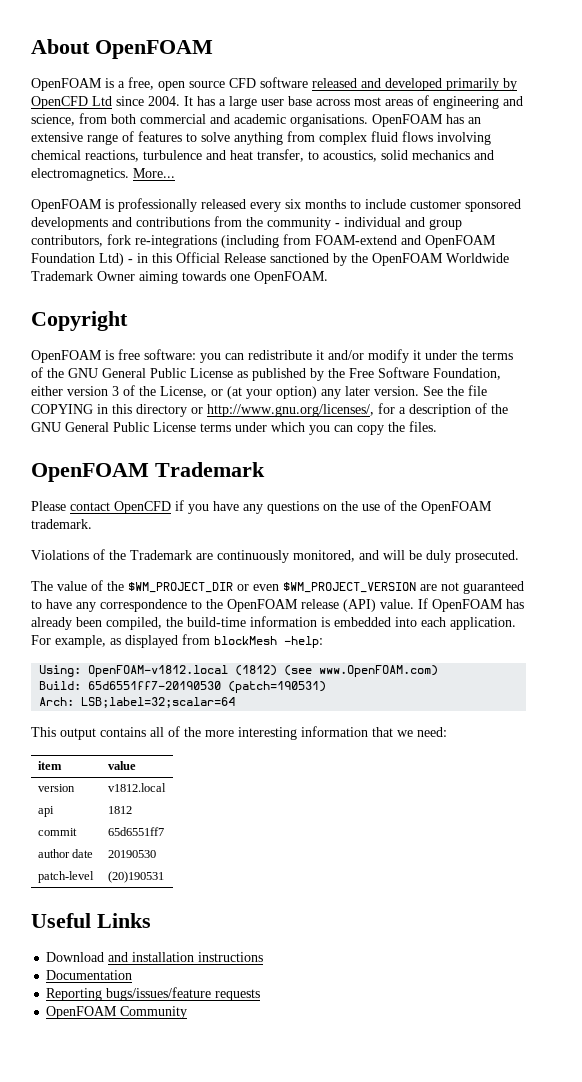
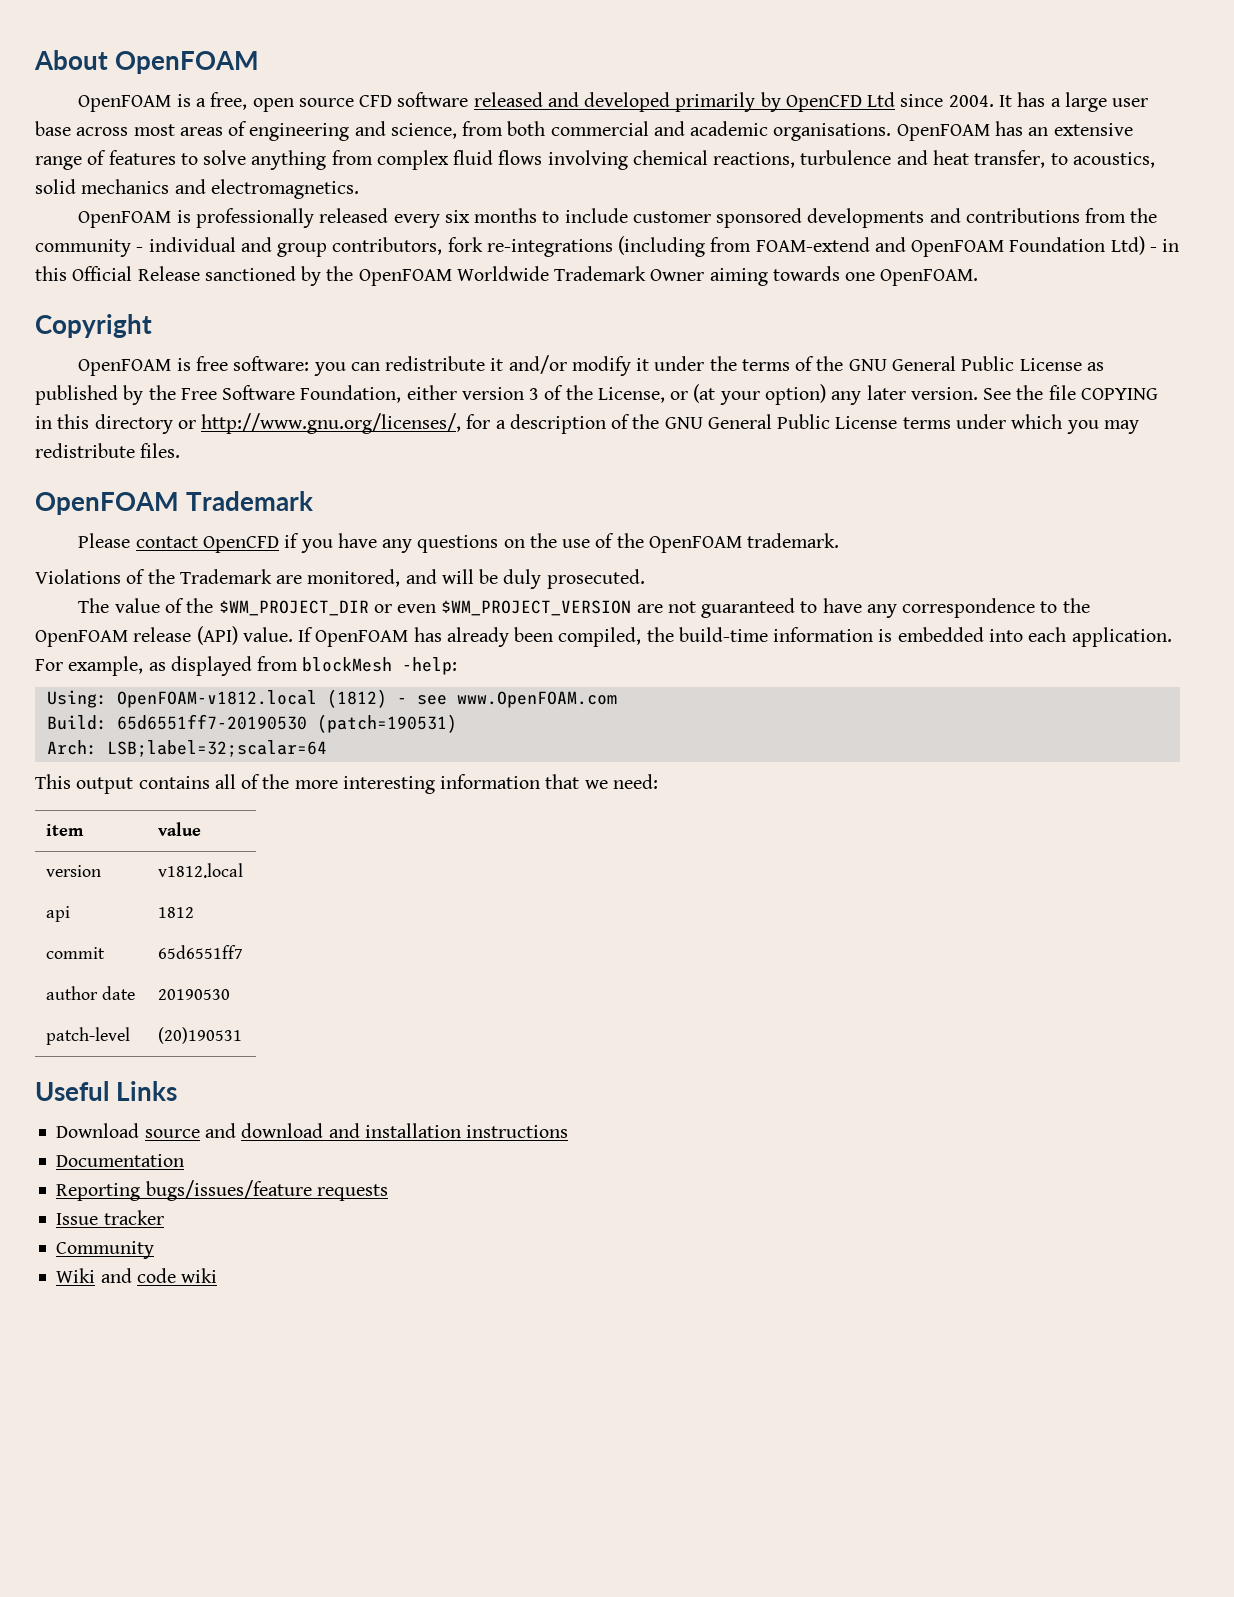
[133,168,175,178] More... -> (359, 189) none
[334,422,405,435] can copy the -> [1103,420,1139,434] [35,443,135,458] may redistribute
[217,550,289,563] continuously -> (303, 579) none
[284,665,439,677] (see www.OpenFOAM.com) -> [396,691,617,708] - see www.OpenFOAM.com
(105, 957) none -> [144,1123,324,1138] source and download
[46,1006,118,1019] OpenFOAM -> [56,1210,164,1225] Issue tracker //
(188, 1012) none -> [56,1268,218,1283] // Wiki and code wiki

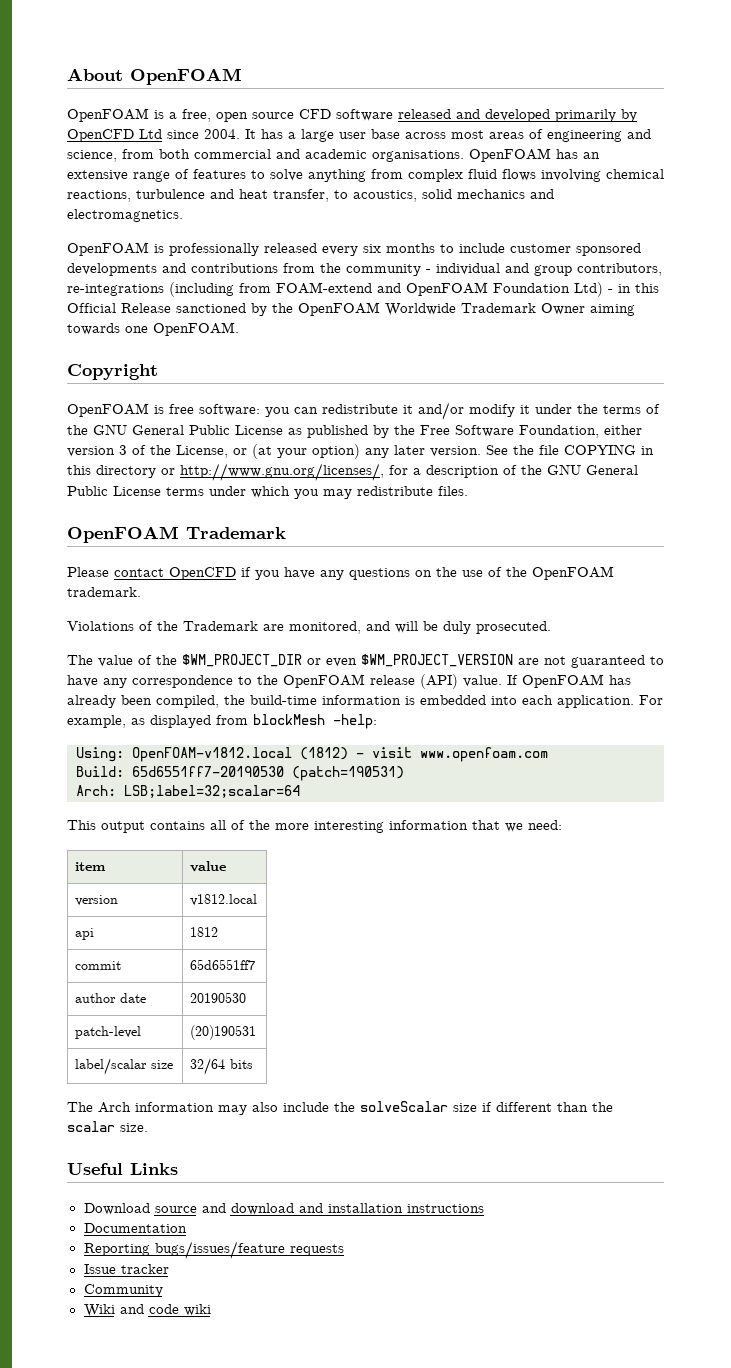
[447,237,483,252] fork -> (662, 269) none
[416,691,617,708] see www.OpenFOAM.com -> [372,747,548,762] visit www.openfoam.com
(242, 1035) none -> [75,1058,174,1075] [190,1058,254,1075] [67,1101,613,1115] [67,1121,148,1132] // label/scalar size | 32/64 bits // The Arch information may also include the solveScalar size if different than the scalar size.

